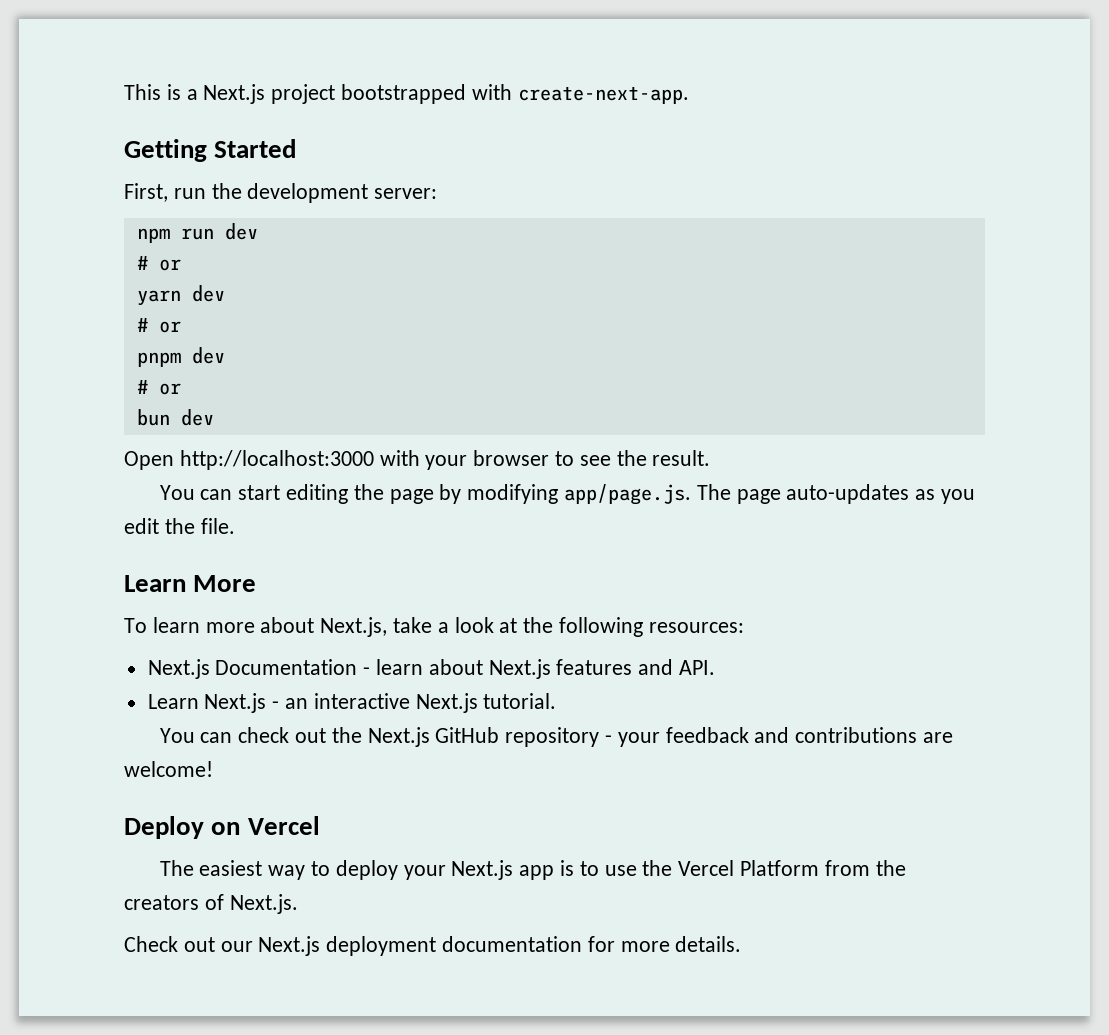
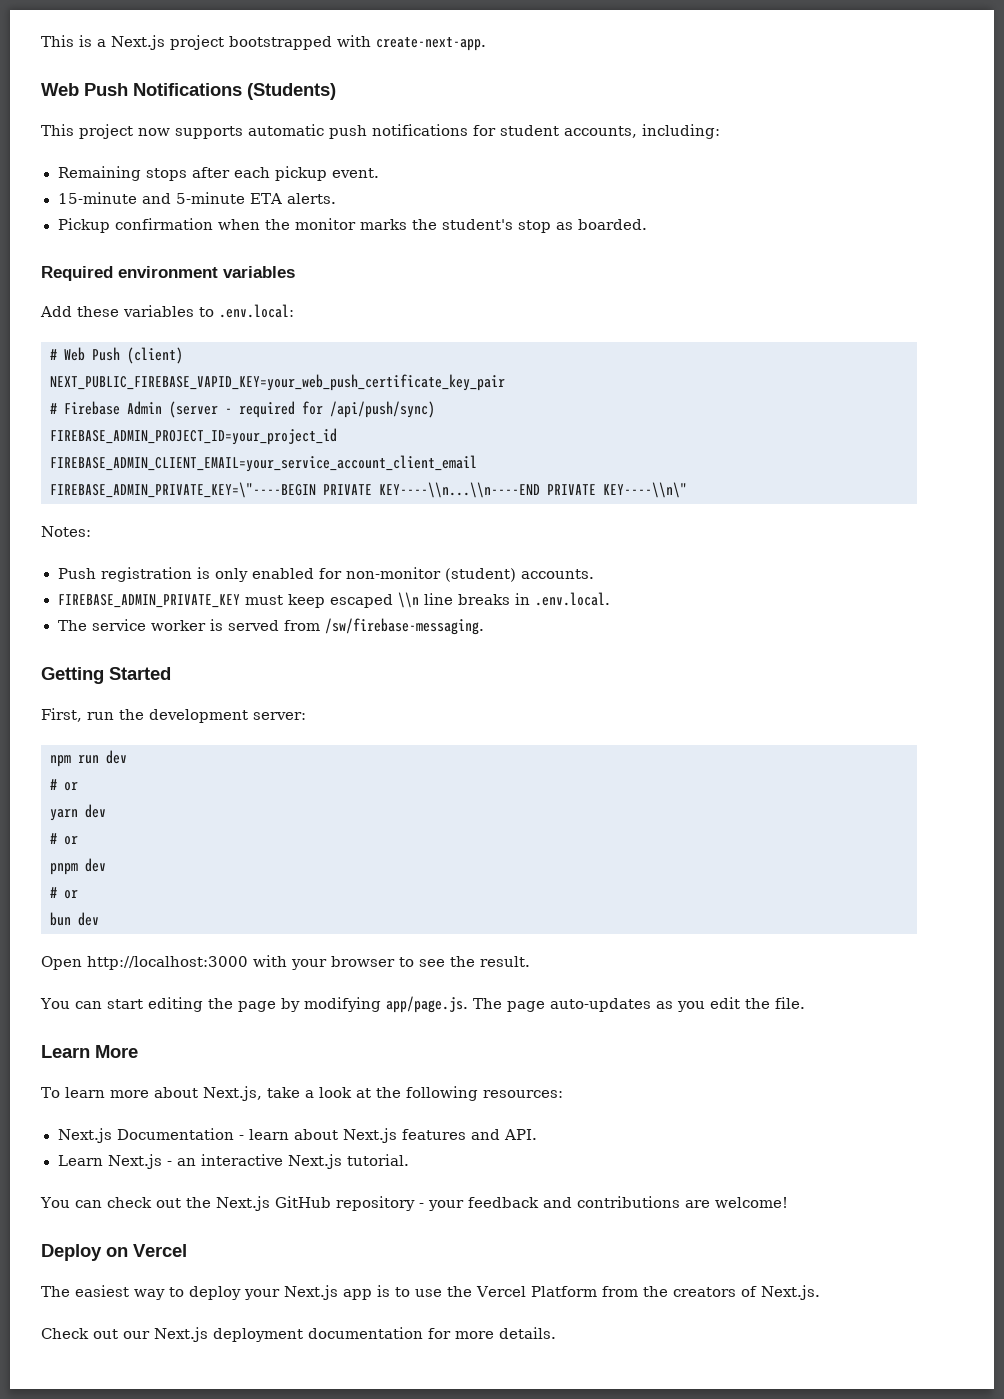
(689, 95) none -> [41,83,336,100] [41,124,720,139] [57,166,379,181] [57,192,336,204] [57,218,647,233] [41,266,295,281] [40,304,294,318] [50,347,183,364] [50,374,505,391] [50,401,435,418] [50,428,337,445] [50,455,477,472] [50,482,687,498] [41,526,91,537] [57,567,594,582] [57,592,610,608] [57,618,484,635] // Web Push Notifications (Students) // This project now supports automatic push notifications for student accounts, including: // Remaining stops after each pickup event. // 15-minute and 5-minute ETA alerts. // Pickup confirmation when the monitor marks the student's stop as boarded. // Required environment variables // Add these variables to .env.local: // # Web Push (client) // NEXT_PUBLIC_FIREBASE_VAPID_KEY=your_web_push_certificate_key_pair // # Firebase Admin (server - required for /api/push/sync) // FIREBASE_ADMIN_PROJECT_ID=your_project_id // FIREBASE_ADMIN_CLIENT_EMAIL=your_service_account_client_email // FIREBASE_ADMIN_PRIVATE_KEY=\"----BEGIN PRIVATE KEY----\\n...\\n----END PRIVATE KEY----\\n\" // Notes: // Push registration is only enabled for non-monitor (student) accounts. // FIREBASE_ADMIN_PRIVATE_KEY must keep escaped \\n line breaks in .env.local. // The service worker is served from /sw/firebase-messaging.

